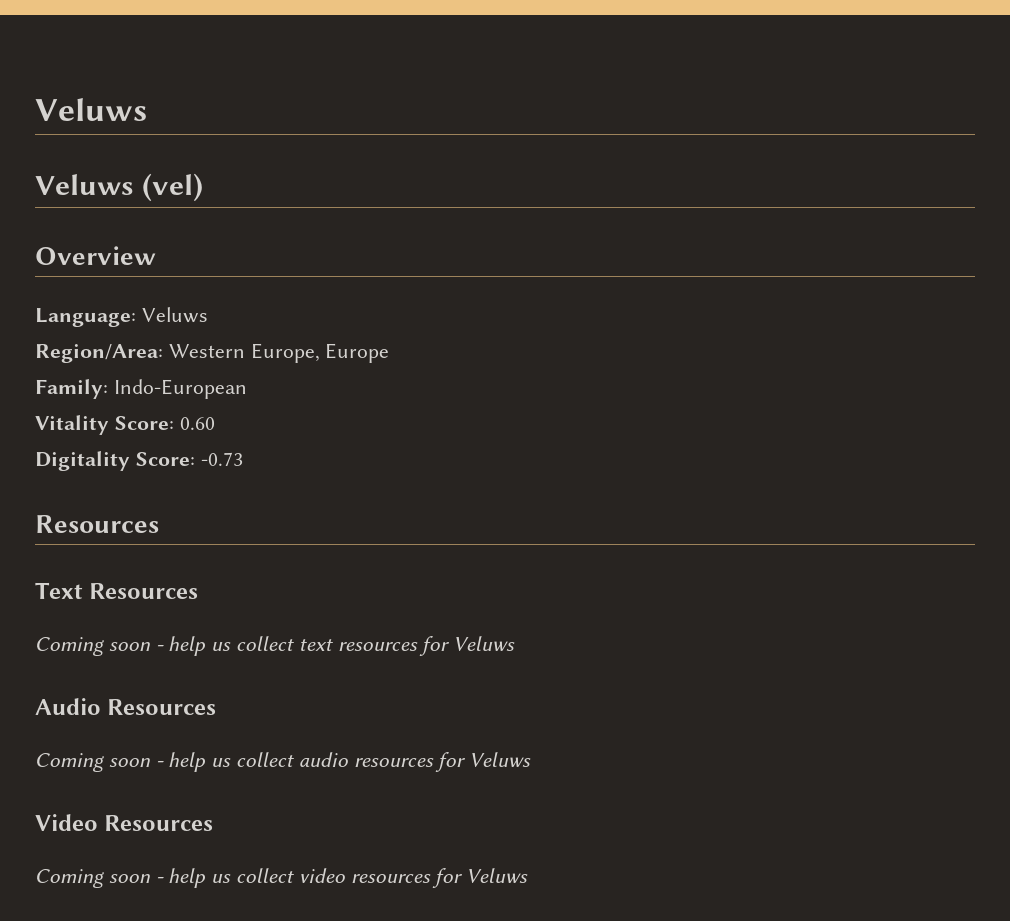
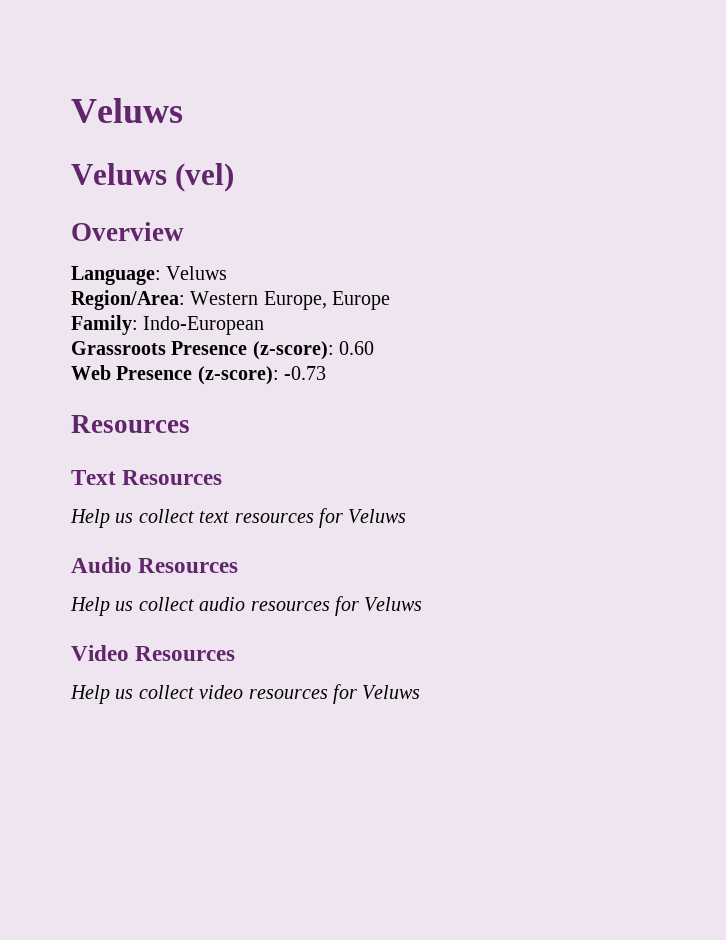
[35,415,215,435] [35,451,195,471] Vitality Score: 0.60 // Digitality Score: -> [71,341,375,360] [71,365,279,385] Grassroots Presence (z-score): 0.60 // Web Presence (z-score):
[35,636,207,656] Coming soon - help -> [70,509,110,528] Help
[35,752,207,772] Coming soon - help -> [70,597,110,616] Help
[35,868,207,888] Coming soon - help -> [70,685,110,704] Help

